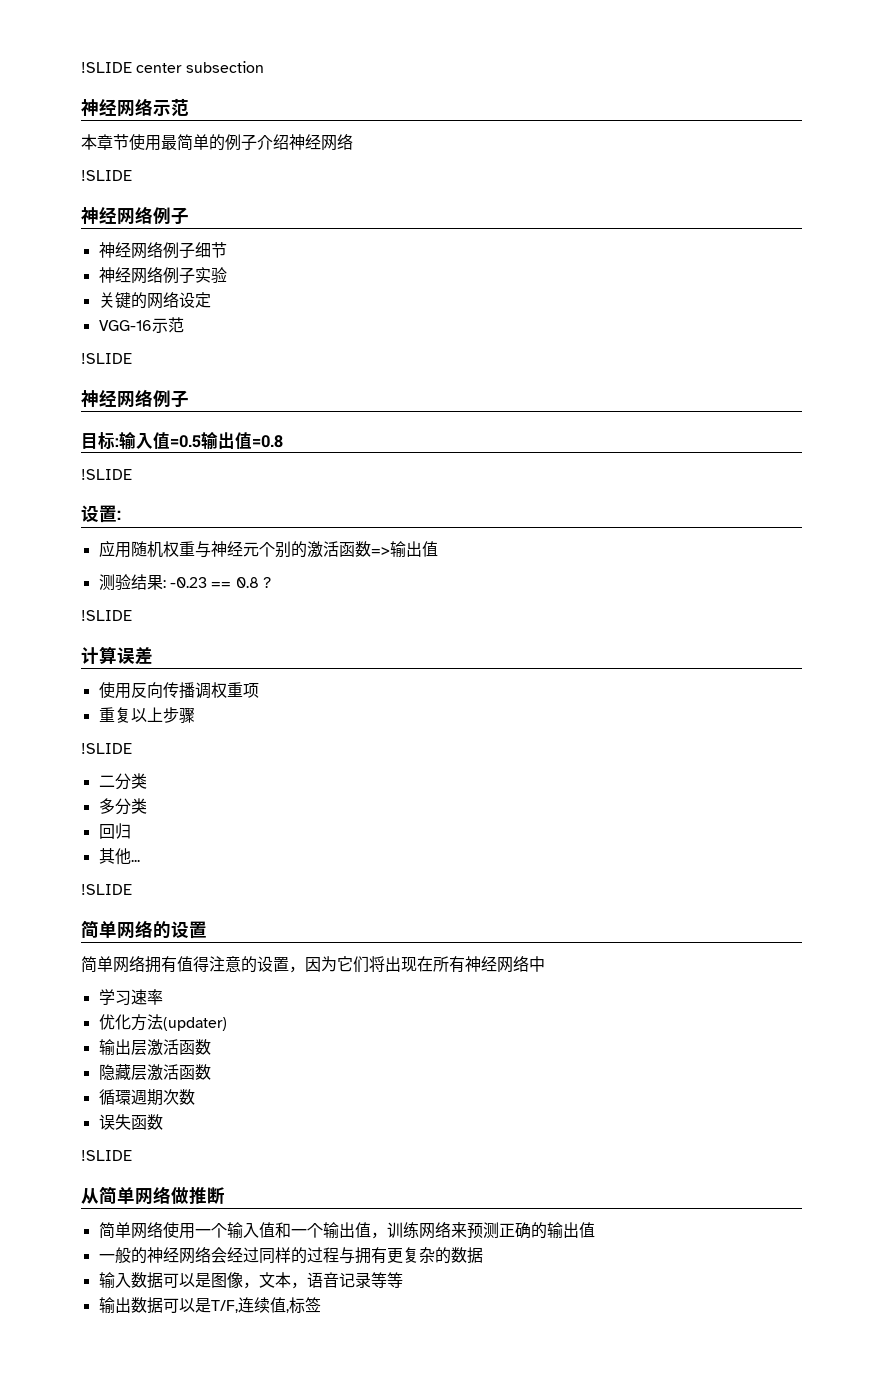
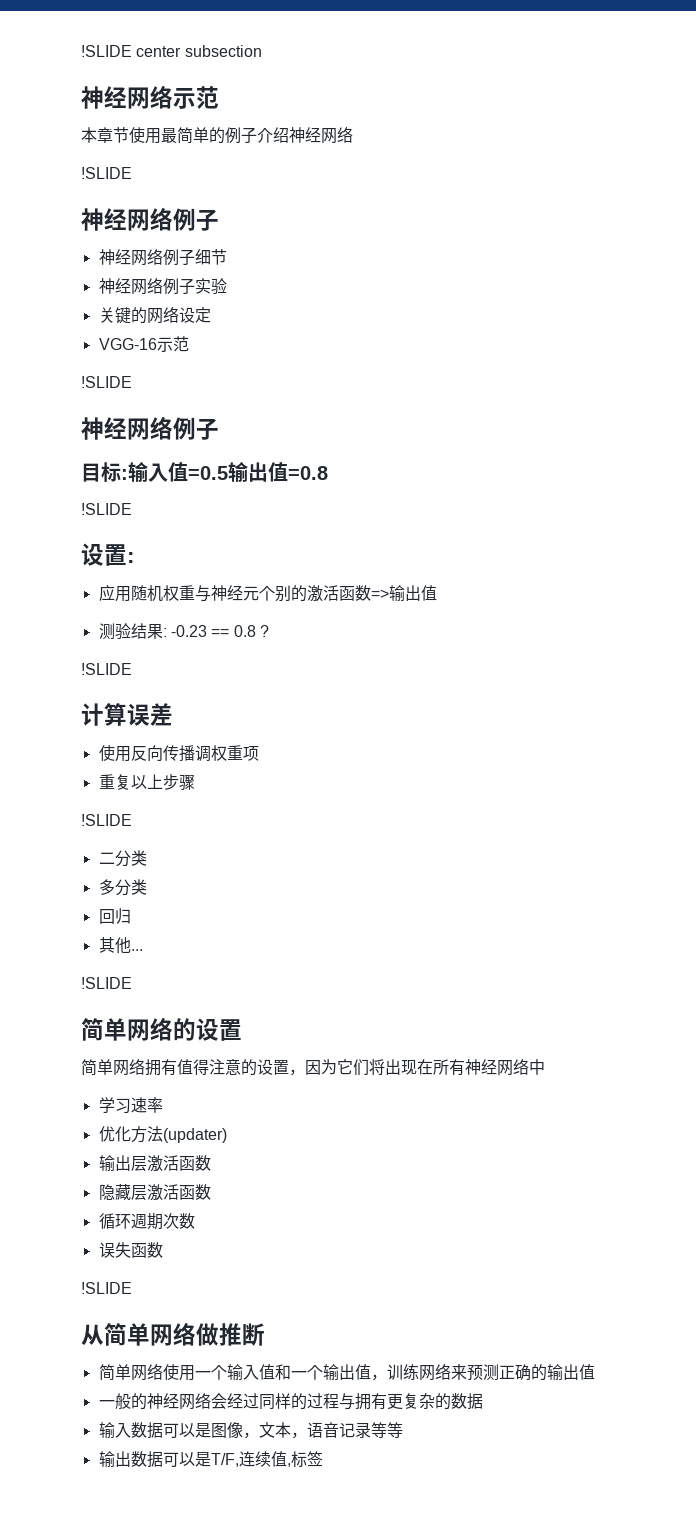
[114,1090,131,1105] 環 -> [114,1214,131,1229] 环

